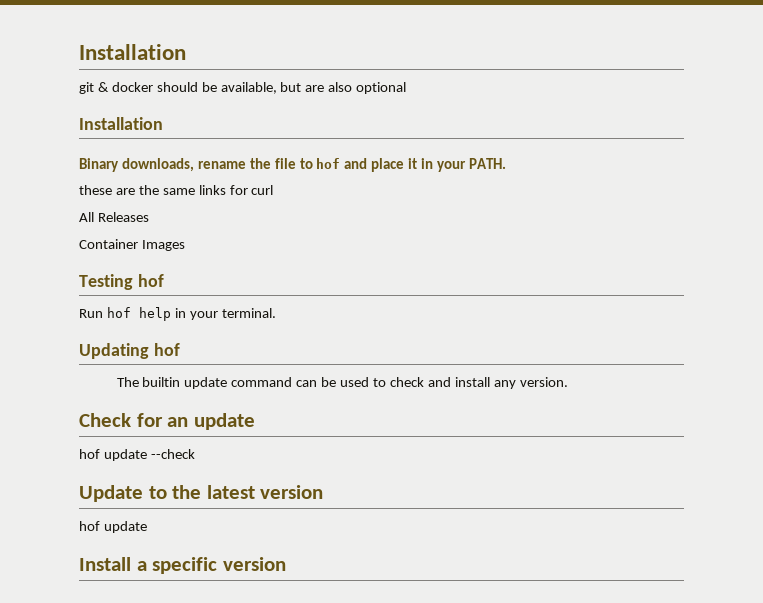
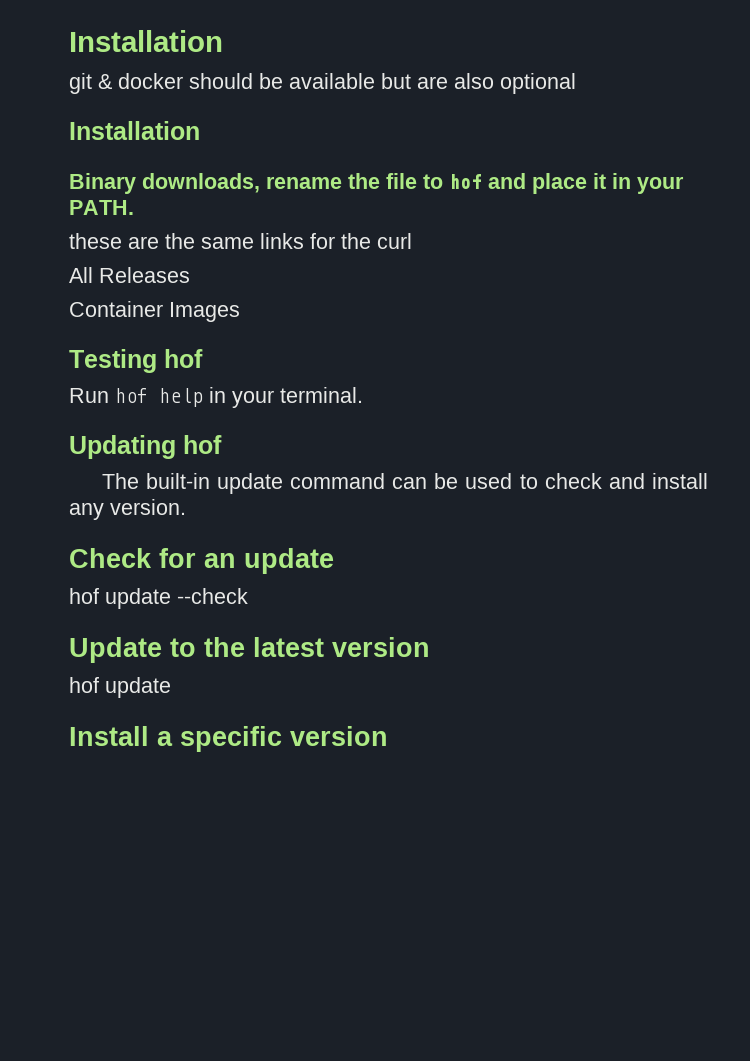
[220,82,277,94] available, -> [289,73,375,89] available
(248, 190) none -> [341,233,371,249] the
[142,377,181,387] builtin -> [145,473,210,489] built-in

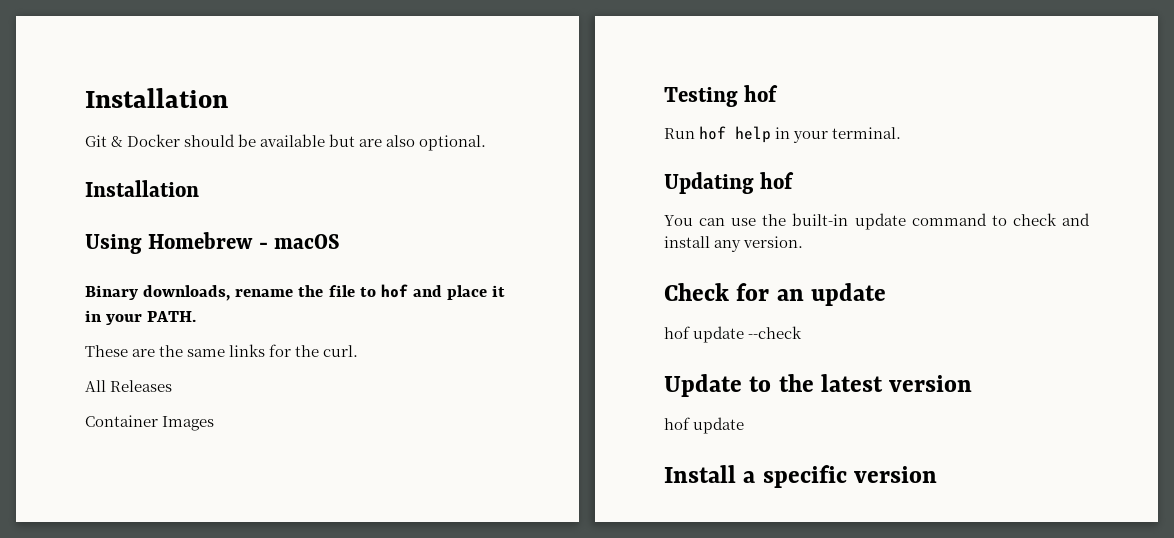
[69,30,223,52] [69,73,183,94] Installation // git & docker -> [85,88,228,108] [85,134,181,147] Installation // Git & Docker
[500,73,576,94] [69,121,200,140] optional // Installation -> [419,135,487,151] [85,180,199,197] [85,232,341,254] optional. // Installation // Using Homebrew - macOS
[69,233,122,249] these -> [85,345,128,357] These
[377,233,412,249] curl -> [323,345,359,357] curl.
[101,473,513,494] The built-in update command can be used -> [664,213,987,230] You can use the built-in update command

